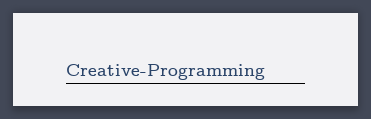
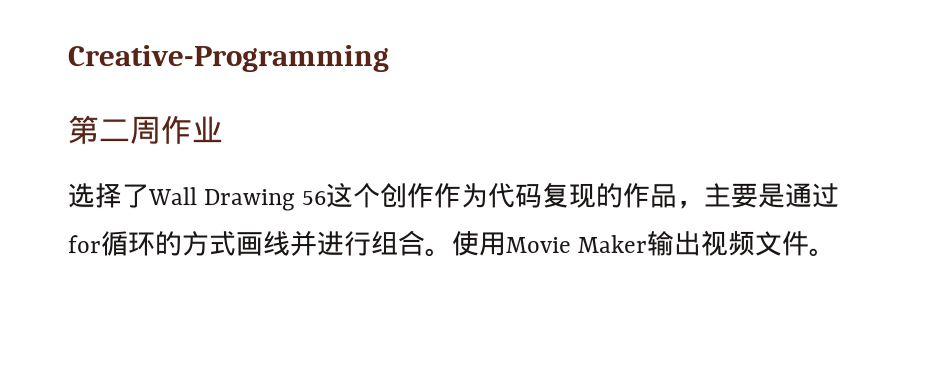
(265, 72) none -> [67,115,223,145] [67,182,841,212] [68,229,838,258] // 第二周作业 // 选择了Wall Drawing 56这个创作作为代码复现的作品，主要是通过for循环的方式画线并进行组合。使用Movie Maker输出视频文件。

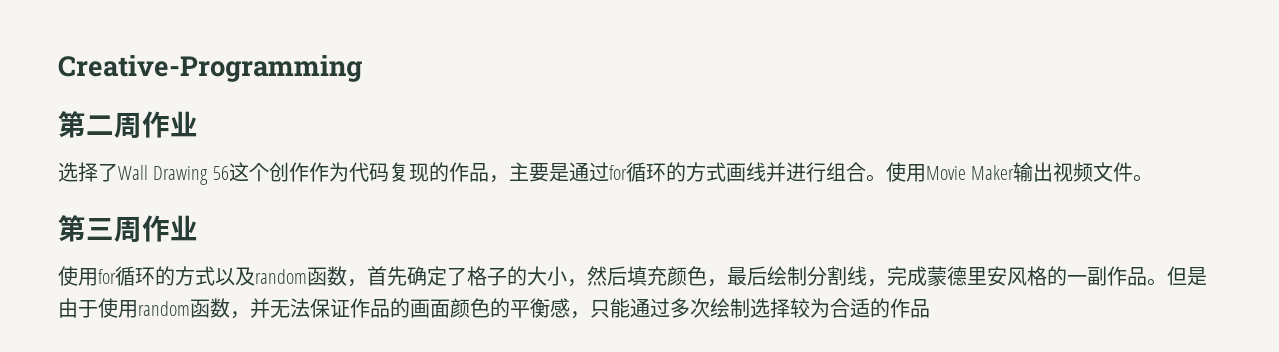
(838, 252) none -> [58,215,198,242] [58,266,1207,287] [58,298,930,319] // 第三周作业 // 使用for循环的方式以及random函数，首先确定了格子的大小，然后填充颜色，最后绘制分割线，完成蒙德里安风格的一副作品。但是由于使用random函数，并无法保证作品的画面颜色的平衡感，只能通过多次绘制选择较为合适的作品

